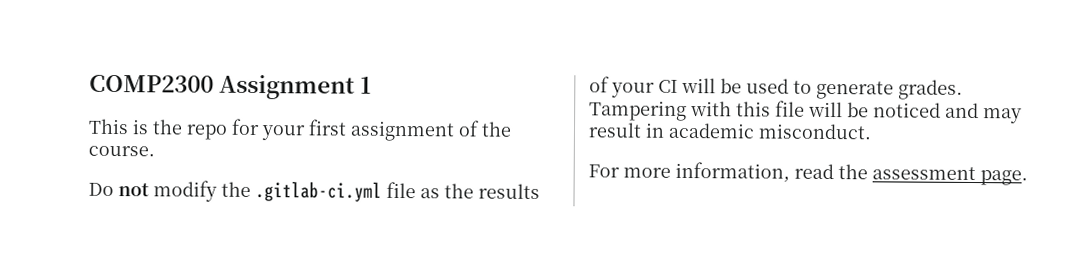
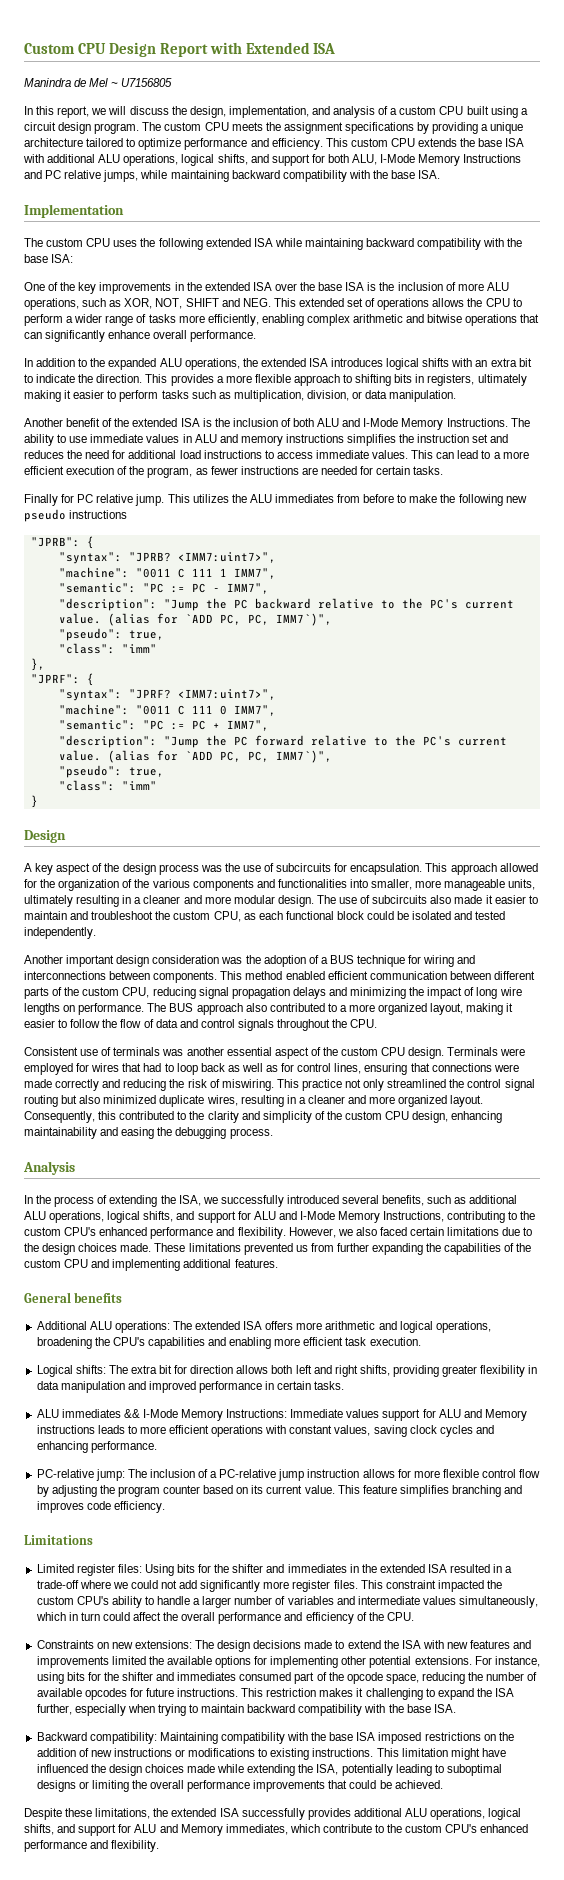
[89,74,372,100] [88,118,512,142] [88,145,155,157] [88,180,540,202] [589,76,963,100] [589,100,1022,124] [588,122,872,140] [588,161,1028,186] COMP2300 Assignment 1 // This is the repo for your first assignment of the course. // Do not modify the .gitlab-ci.yml file as the results of your CI will be used to generate grades. Tampering with this file will be noticed and may result in academic misconduct. // For more information, read the assessment page. -> [24,42,336,57] [24,78,173,87] [24,106,528,118] [24,122,524,134] [24,138,525,150] [23,154,522,166] [24,170,441,182] [24,204,124,218] [24,238,523,250] [24,254,74,263] [24,282,509,294] [24,298,522,310] [24,314,540,326] [24,330,257,342] [24,358,532,370] [24,374,527,386] [24,390,457,402] [24,418,530,430] [24,434,509,446] [24,450,529,459] [24,466,444,478] [24,494,527,506] [24,509,128,522] [30,536,94,549] [58,552,276,564] [58,567,276,579] [58,583,269,594] [58,598,514,611] [58,613,332,626] [58,628,164,641] [58,643,157,654] [30,658,45,671] [30,673,94,686] [58,689,276,701] [58,704,276,716] [58,720,269,731] [58,735,507,748] [58,750,332,763] [58,765,164,778] [58,780,157,791] [30,795,38,808] [24,830,66,843] [24,863,538,875] [24,879,536,891] [24,895,538,907] [24,911,506,922] [24,927,96,939] [24,955,476,967] [24,971,535,983] [24,987,522,999] [24,1003,514,1015] [24,1019,378,1031] [24,1047,526,1059] [24,1063,519,1075] [24,1079,535,1091] [24,1095,484,1107] [24,1111,503,1123] [24,1127,273,1139] [23,1161,75,1175] [24,1195,518,1207] [24,1211,536,1223] [24,1227,533,1239] [24,1243,532,1255] [24,1259,278,1271] [24,1292,123,1303] [36,1321,491,1333] [36,1337,421,1349] [36,1365,538,1377] [36,1381,345,1393] [36,1409,527,1421] [36,1425,494,1437] [36,1441,157,1453] [36,1469,541,1481] [36,1485,523,1497] [36,1501,165,1513] [24,1535,93,1545] [36,1564,513,1576] [36,1580,503,1592] [36,1596,539,1608] [35,1612,414,1624] [36,1640,532,1652] [36,1656,540,1668] [36,1672,538,1684] [36,1688,515,1700] [36,1704,456,1716] [36,1732,514,1744] [36,1748,506,1760] [36,1764,502,1776] [36,1780,443,1792] [24,1808,522,1820] [24,1824,529,1836] [24,1840,160,1852] Custom CPU Design Report with Extended ISA // Manindra de Mel ~ U7156805 // In this report, we will discuss the design, implementation, and analysis of a custom CPU built using a circuit design program. The custom CPU meets the assignment specifications by providing a unique architecture tailored to optimize performance and efficiency. This custom CPU extends the base ISA with additional ALU operations, logical shifts, and support for both ALU, I-Mode Memory Instructions and PC relative jumps, while maintaining backward compatibility with the base ISA. // Implementation // The custom CPU uses the following extended ISA while maintaining backward compatibility with the base ISA: // One of the key improvements in the extended ISA over the base ISA is the inclusion of more ALU operations, such as XOR, NOT, SHIFT and NEG. This extended set of operations allows the CPU to perform a wider range of tasks more efficiently, enabling complex arithmetic and bitwise operations that can significantly enhance overall performance. // In addition to the expanded ALU operations, the extended ISA introduces logical shifts with an extra bit to indicate the direction. This provides a more flexible approach to shifting bits in registers, ultimately making it easier to perform tasks such as multiplication, division, or data manipulation. // Another benefit of the extended ISA is the inclusion of both ALU and I-Mode Memory Instructions. The ability to use immediate values in ALU and memory instructions simplifies the instruction set and reduces the need for additional load instructions to access immediate values. This can lead to a more efficient execution of the program, as fewer instructions are needed for certain tasks. // Finally for PC relative jump. This utilizes the ALU immediates from before to make the following new pseudo instructions // "JPRB": { // "syntax": "JPRB? <IMM7:uint7>", // "machine": "0011 C 111 1 IMM7", // "semantic": "PC := PC - IMM7", // "description": "Jump the PC backward relative to the PC's current value. (alias for `ADD PC, PC, IMM7`)", // "pseudo": true, // "class": "imm" // }, // "JPRF": { // "syntax": "JPRF? <IMM7:uint7>", // "machine": "0011 C 111 0 IMM7", // "semantic": "PC := PC + IMM7", // "description": "Jump the PC forward relative to the PC's current value. (alias for `ADD PC, PC, IMM7`)", // "pseudo": true, // "class": "imm" // } // Design // A key aspect of the design process was the use of subcircuits for encapsulation. This approach allowed for the organization of the various components and functionalities into smaller, more manageable units, ultimately resulting in a cleaner and more modular design. The use of subcircuits also made it easier to maintain and troubleshoot the custom CPU, as each functional block could be isolated and tested independently. // Another important design consideration was the adoption of a BUS technique for wiring and interconnections between components. This method enabled efficient communication between different parts of the custom CPU, reducing signal propagation delays and minimizing the impact of long wire lengths on performance. The BUS approach also contributed to a more organized layout, making it easier to follow the flow of data and control signals throughout the CPU. // Consistent use of terminals was another essential aspect of the custom CPU design. Terminals were employed for wires that had to loop back as well as for control lines, ensuring that connections were made correctly and reducing the risk of miswiring. This practice not only streamlined the control signal routing but also minimized duplicate wires, resulting in a cleaner and more organized layout. Consequently, this contributed to the clarity and simplicity of the custom CPU design, enhancing maintainability and easing the debugging process. // Analysis // In the process of extending the ISA, we successfully introduced several benefits, such as additional ALU operations, logical shifts, and support for ALU and I-Mode Memory Instructions, contributing to the custom CPU's enhanced performance and flexibility. However, we also faced certain limitations due to the design choices made. These limitations prevented us from further expanding the capabilities of the custom CPU and implementing additional features. // General benefits // Additional ALU operations: The extended ISA offers more arithmetic and logical operations, broadening the CPU's capabilities and enabling more efficient task execution. // Logical shifts: The extra bit for direction allows both left and right shifts, providing greater flexibility in data manipulation and improved performance in certain tasks. // ALU immediates && I-Mode Memory Instructions: Immediate values support for ALU and Memory instructions leads to more efficient operations with constant values, saving clock cycles and enhancing performance. // PC-relative jump: The inclusion of a PC-relative jump instruction allows for more flexible control flow by adjusting the program counter based on its current value. This feature simplifies branching and improves code efficiency. // Limitations // Limited register files: Using bits for the shifter and immediates in the extended ISA resulted in a trade-off where we could not add significantly more register files. This constraint impacted the custom CPU's ability to handle a larger number of variables and intermediate values simultaneously, which in turn could affect the overall performance and efficiency of the CPU. // Constraints on new extensions: The design decisions made to extend the ISA with new features and improvements limited the available options for implementing other potential extensions. For instance, using bits for the shifter and immediates consumed part of the opcode space, reducing the number of available opcodes for future instructions. This restriction makes it challenging to expand the ISA further, especially when trying to maintain backward compatibility with the base ISA. // Backward compatibility: Maintaining compatibility with the base ISA imposed restrictions on the addition of new instructions or modifications to existing instructions. This limitation might have influenced the design choices made while extending the ISA, potentially leading to suboptimal designs or limiting the overall performance improvements that could be achieved. // Despite these limitations, the extended ISA successfully provides additional ALU operations, logical shifts, and support for ALU and Memory immediates, which contribute to the custom CPU's enhanced performance and flexibility.

